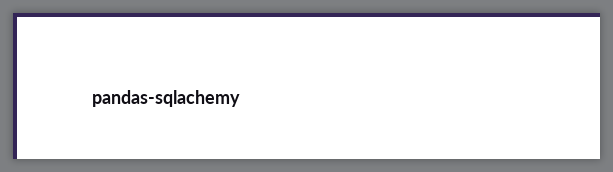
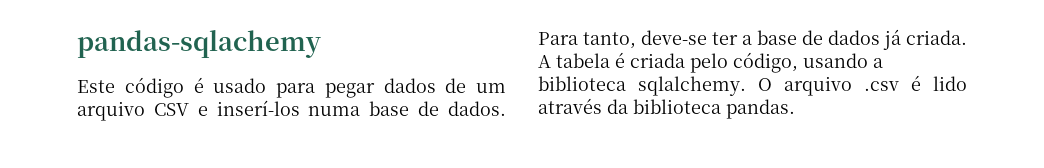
(240, 98) none -> [77,77,506,98] [77,100,506,121] [538,29,967,50] [538,52,883,73] [538,75,967,96] [538,98,795,119] // Este código é usado para pegar dados de um arquivo CSV e inserí-los numa base de dados. Para tanto, deve-se ter a base de dados já criada. A tabela é criada pelo código, usando a biblioteca sqlalchemy. O arquivo .csv é lido através da biblioteca pandas.

